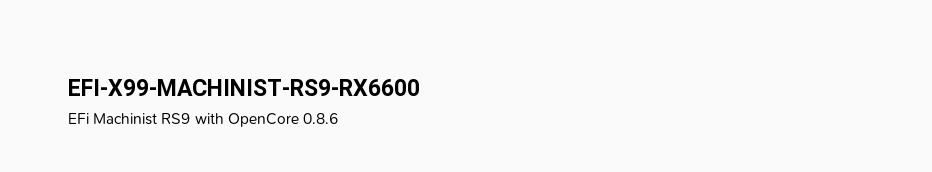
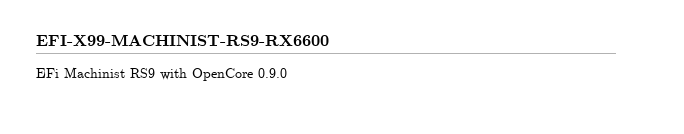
[302,113,338,124] 0.8.6 -> [258,68,287,78] 0.9.0

